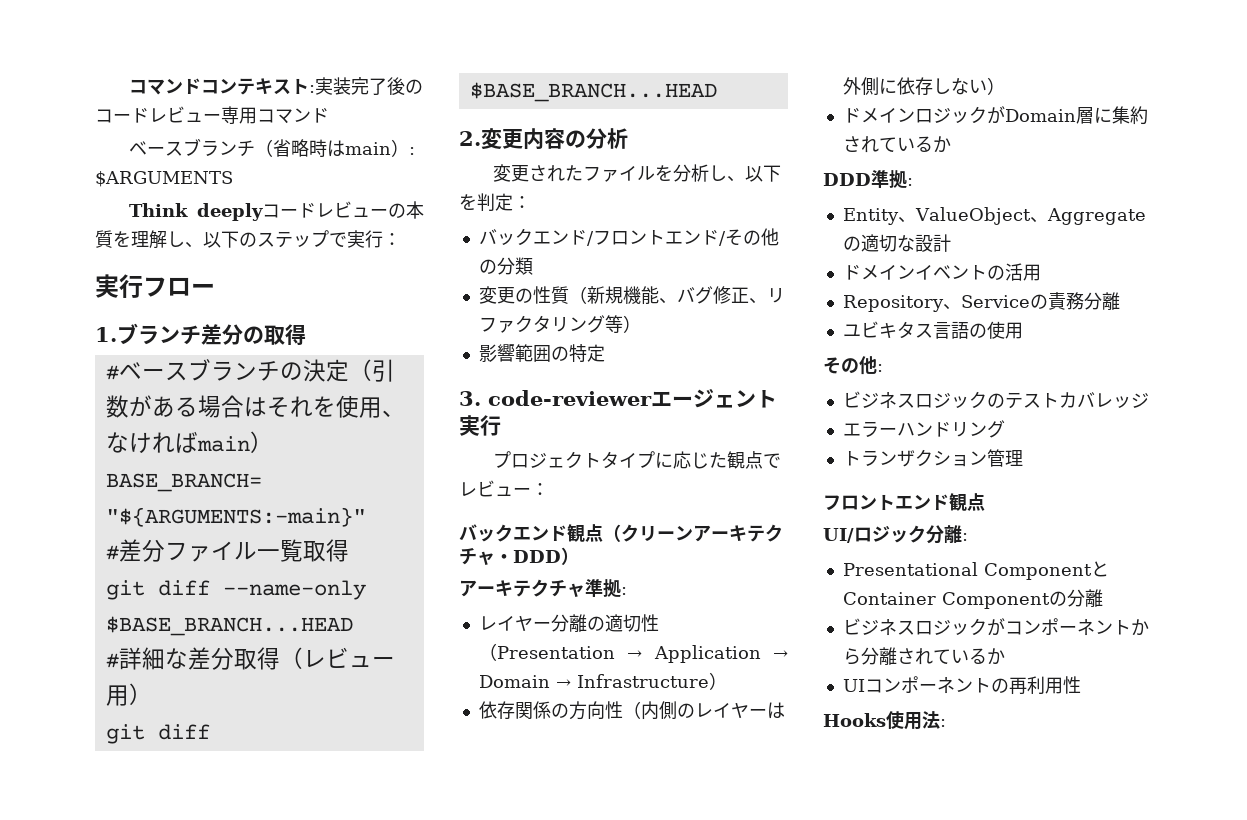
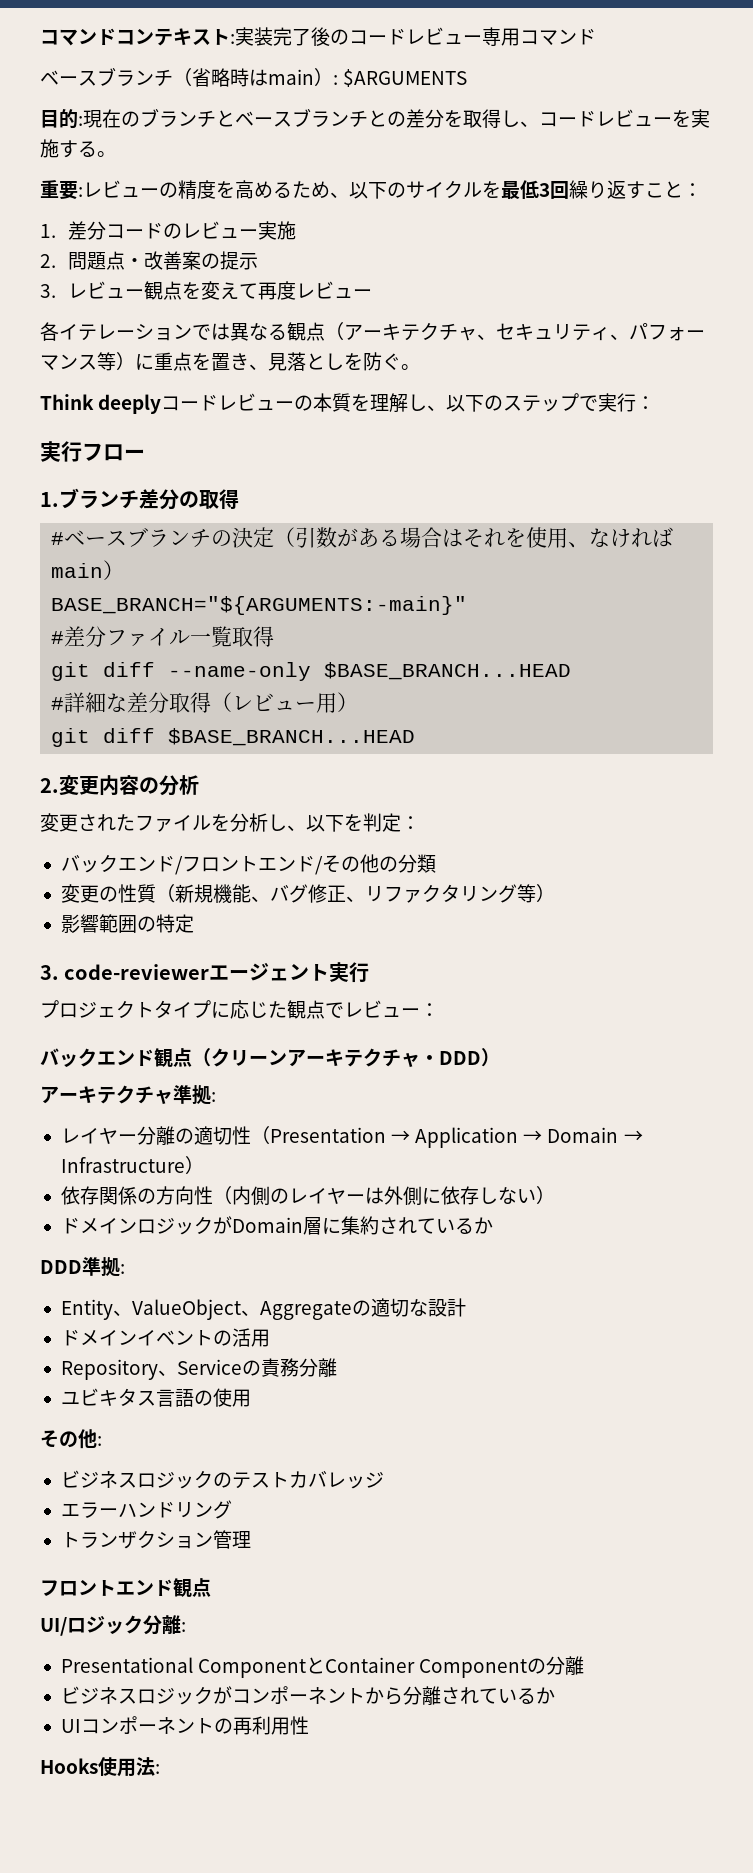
(233, 179) none -> [40,108,710,129] [40,139,116,158] [40,180,702,200] [40,221,297,240] [40,251,259,270] [40,281,373,300] [40,322,705,341] [40,352,420,371] // 目的:現在のブランチとベースブランチとの差分を取得し、コードレビューを実施する。 // 重要:レビューの精度を高めるため、以下のサイクルを最低3回繰り返すこと： // 1.差分コードのレビュー実施 // 2.問題点・改善案の提示 // 3.レビュー観点を変えて再度レビュー // 各イテレーションでは異なる観点（アーキテクチャ、セキュリティ、パフォーマンス等）に重点を置き、見落としを防ぐ。

